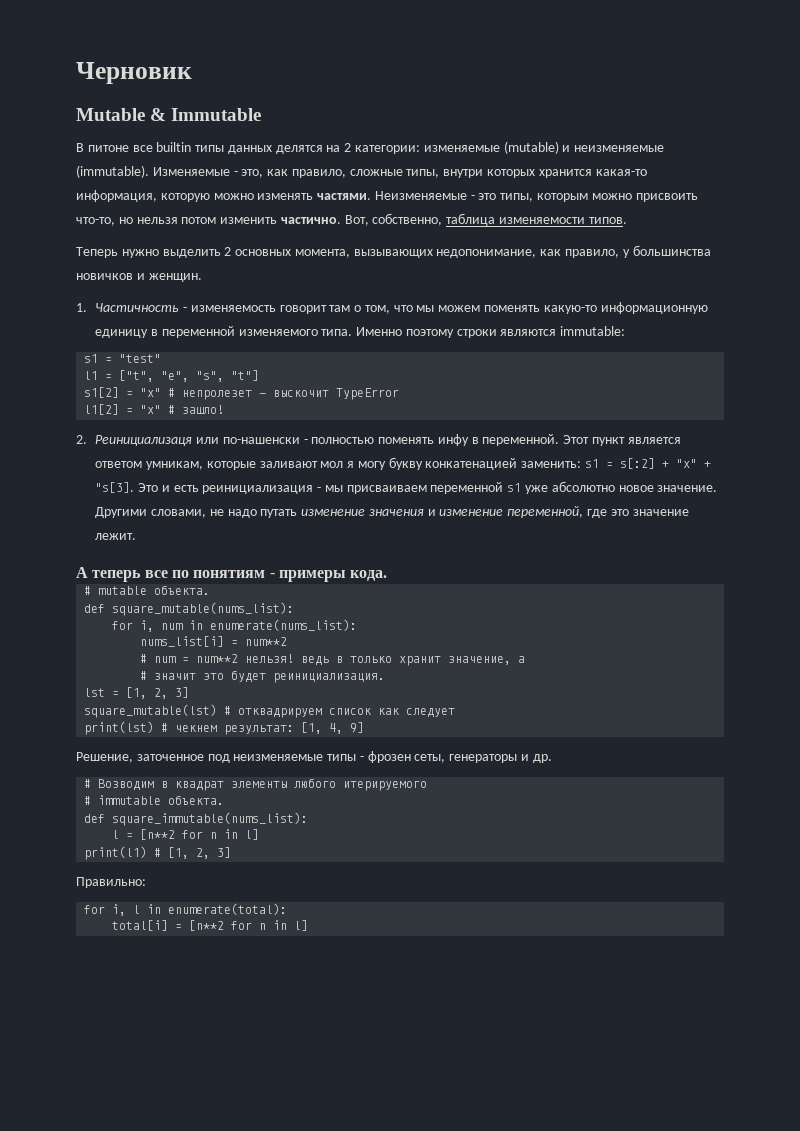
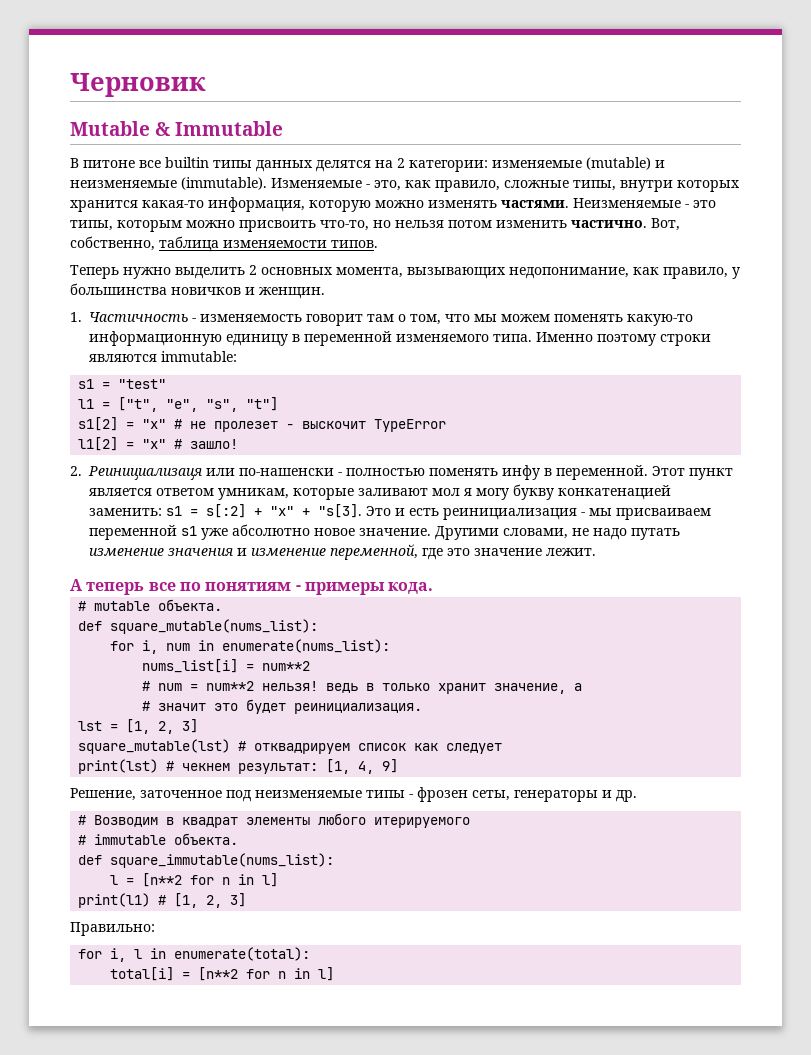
[182,390,253,400] непролезет -> [190,421,279,432] не пролезет

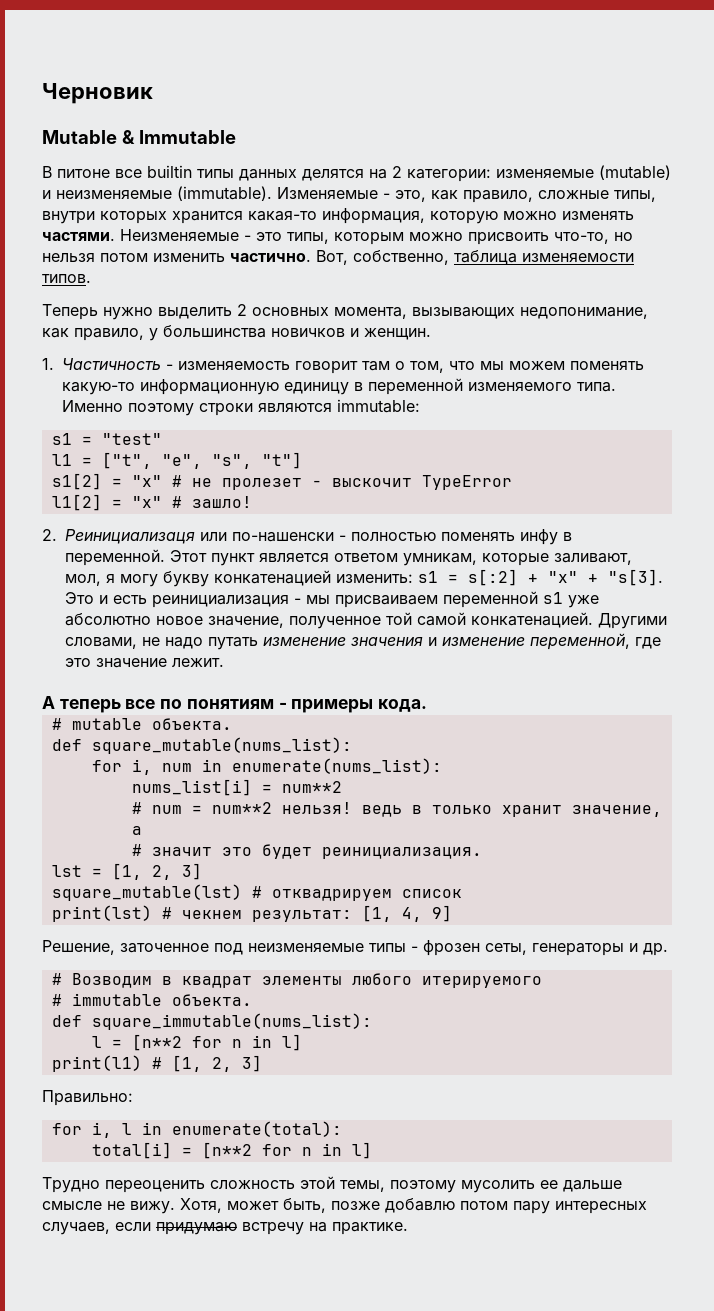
[358,488,460,496] заливают мол -> [554,553,632,565] [65,574,101,586] заливают, мол,
[89,508,162,516] заменить: -> [336,574,413,583] изменить:
[359,528,431,536] значение. -> [208,612,593,629] значение, полученное той самой конкатенацией.
[414,743,503,754] как следует -> (462, 893) none
(335, 974) none -> [42,1176,622,1193] [42,1198,647,1214] [42,1222,408,1235] // Трудно переоценить сложность этой темы, поэтому мусолить ее дальше смысле не вижу. Хотя, может быть, позже добавлю потом пару интересных случаев, если придумаю встречу на практике.

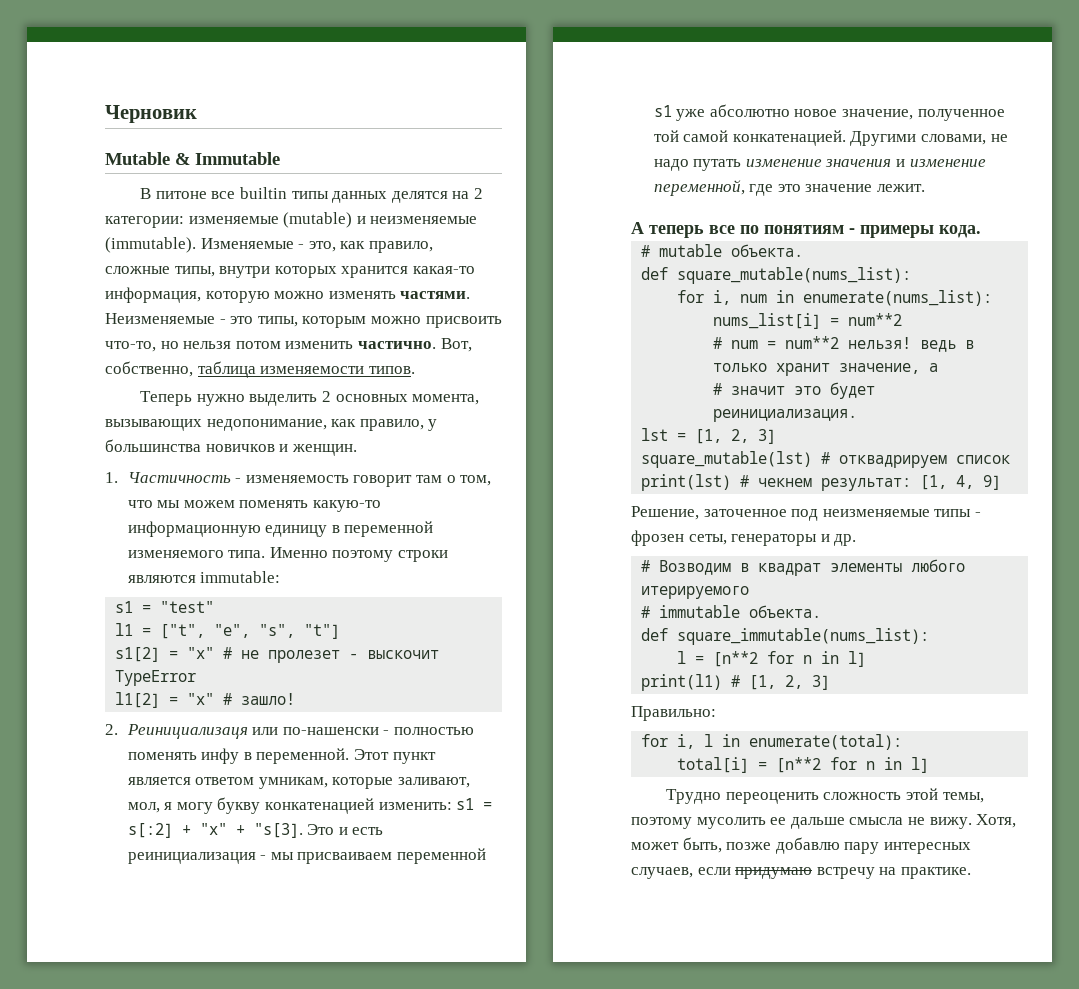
[42,1201,102,1210] смысле -> [849,817,904,825] смысла
[460,1201,508,1210] потом -> (840, 845) none

